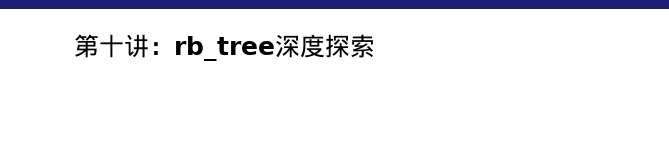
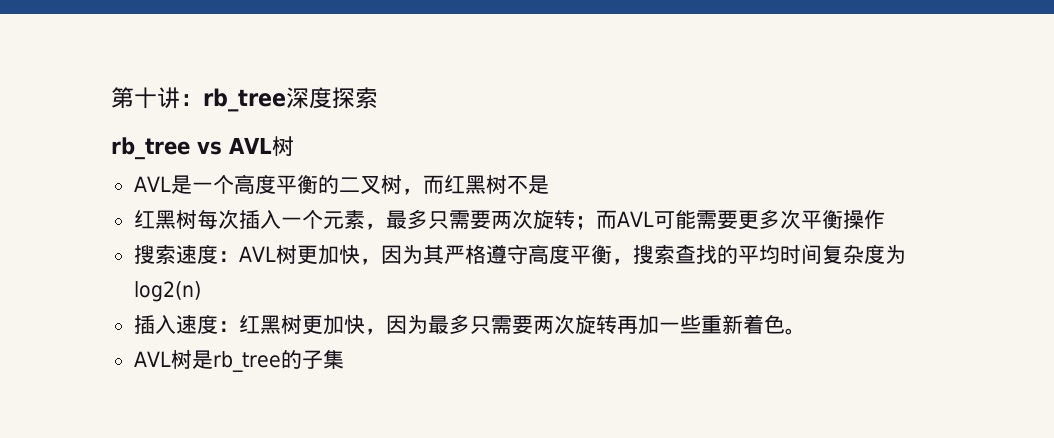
(375, 46) none -> [111,136,294,160] [133,174,549,195] [133,209,885,230] [133,244,906,265] [133,281,201,302] [133,314,806,335] [133,349,344,372] // rb_tree vs AVL树 // AVL是一个高度平衡的二叉树，而红黑树不是 // 红黑树每次插入一个元素，最多只需要两次旋转；而AVL可能需要更多次平衡操作 // 搜索速度：AVL树更加快，因为其严格遵守高度平衡，搜索查找的平均时间复杂度为log2(n) // 插入速度：红黑树更加快，因为最多只需要两次旋转再加一些重新着色。 // AVL树是rb_tree的子集

